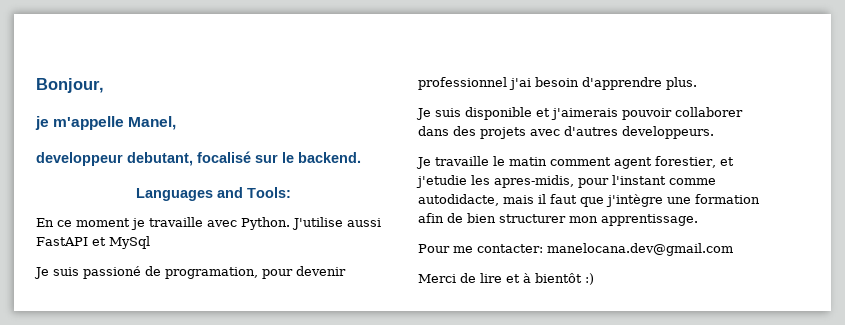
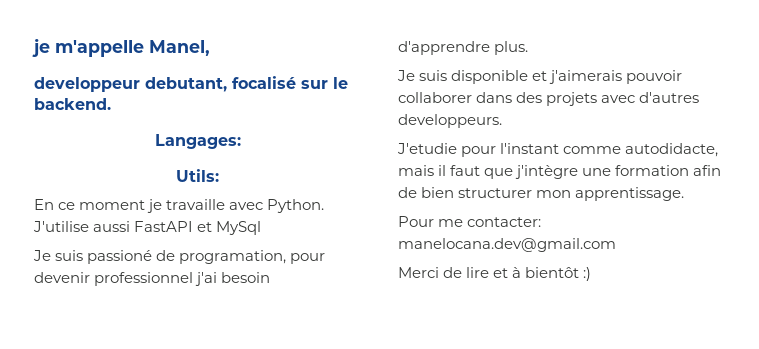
[36,78,104,93] Bonjour, // -> (32, 47) none
[135,187,291,201] Languages and Tools: -> [154,134,241,149] [176,169,219,182] Langages: // Utils:
[416,156,734,169] [416,175,574,188] Je travaille le matin comment agent forestier, et j'etudie les apres-midis, -> [397,143,457,154] J'etudie

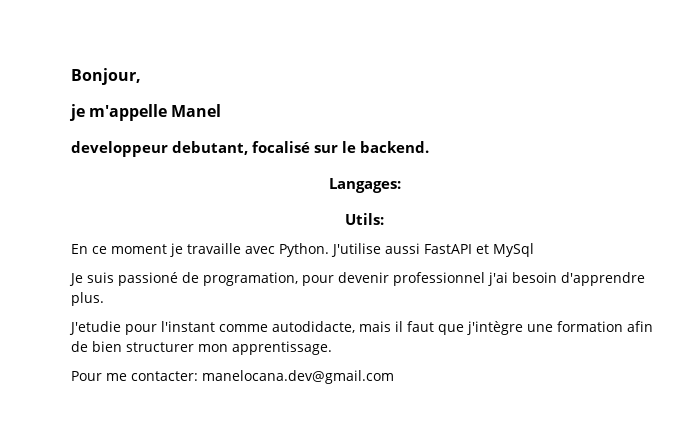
(32, 47) none -> [71,68,141,85] Bonjour, //
[149,40,210,56] Manel, -> [171,104,222,117] Manel
[397,70,683,84] [398,92,700,106] [398,114,502,128] // Je suis disponible et j'aimerais pouvoir collaborer dans des projets avec d'autres developpeurs. -> (104, 299) none
[398,267,592,281] // Merci de lire et à bientôt :) -> (394, 377) none

